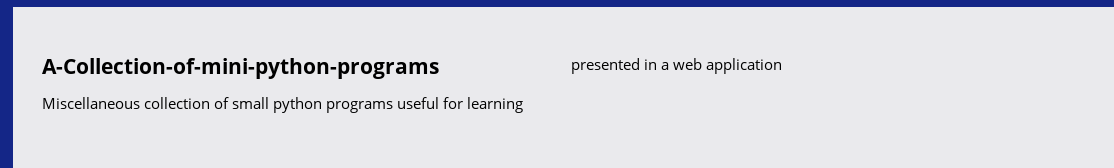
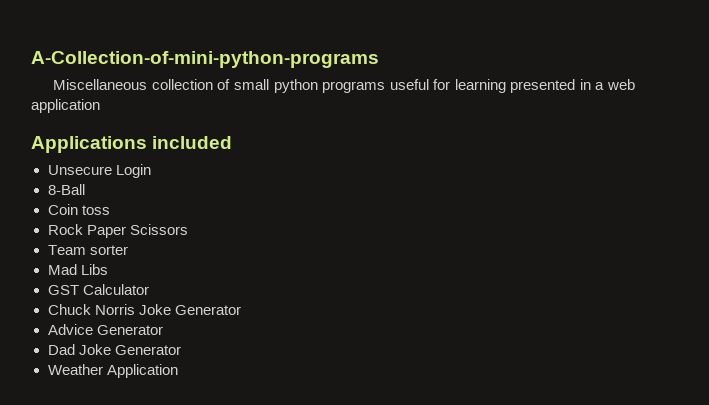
(783, 66) none -> [31,136,233,153] [47,164,151,178] [47,184,85,195] [47,204,110,215] [47,224,188,238] [47,245,128,255] [47,264,108,275] [47,284,149,295] [47,304,241,315] [47,324,163,335] [47,344,181,355] [47,364,178,378] // Applications included // Unsecure Login // 8-Ball // Coin toss // Rock Paper Scissors // Team sorter // Mad Libs // GST Calculator // Chuck Norris Joke Generator // Advice Generator // Dad Joke Generator // Weather Application

